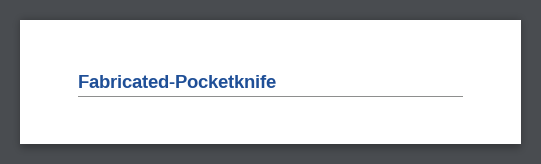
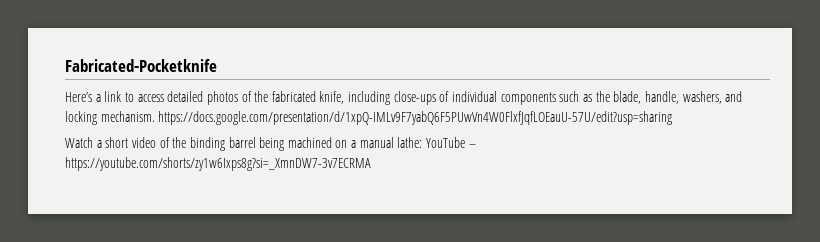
(276, 81) none -> [65,91,743,105] [65,111,673,125] [65,137,476,151] [65,157,371,171] // Here’s a link to access detailed photos of the fabricated knife, including close-ups of individual components such as the blade, handle, washers, and locking mechanism. https://docs.google.com/presentation/d/1xpQ-IMLv9F7yabQ6F5PUwVn4W0FlxfJqfLOEauU-57U/edit?usp=sharing // Watch a short video of the binding barrel being machined on a manual lathe: YouTube – https://youtube.com/shorts/zy1w6Ixps8g?si=_XmnDW7-3v7ECRMA

